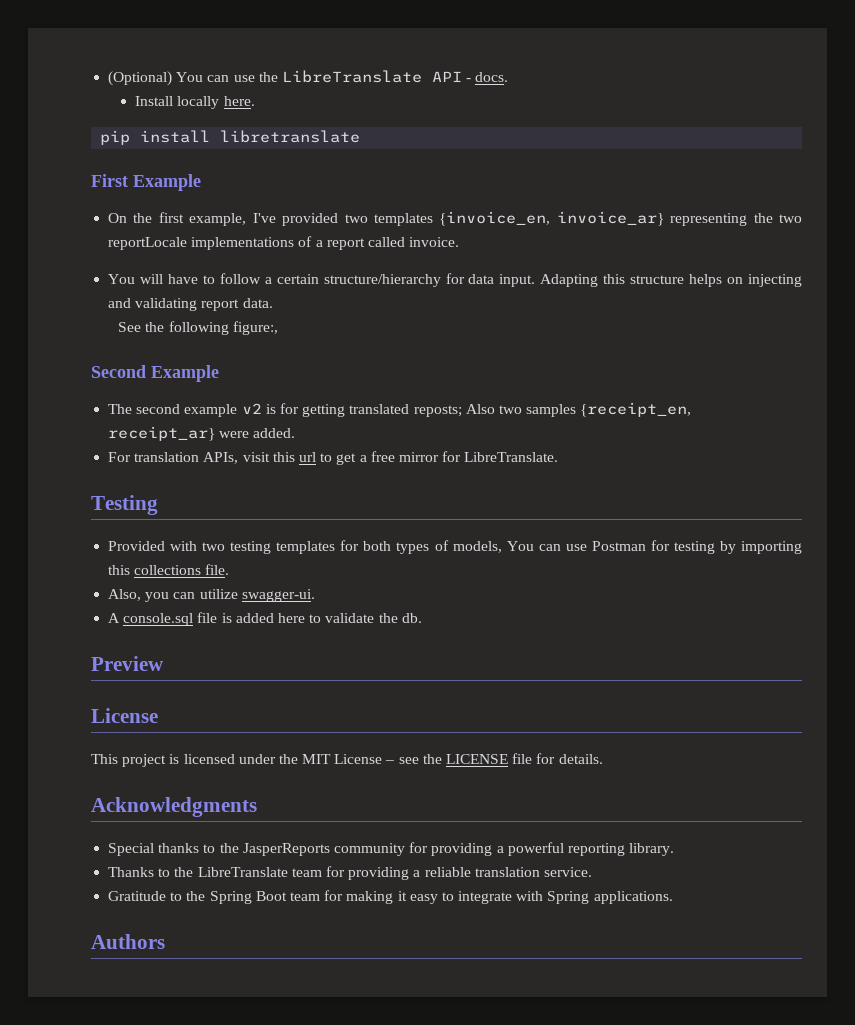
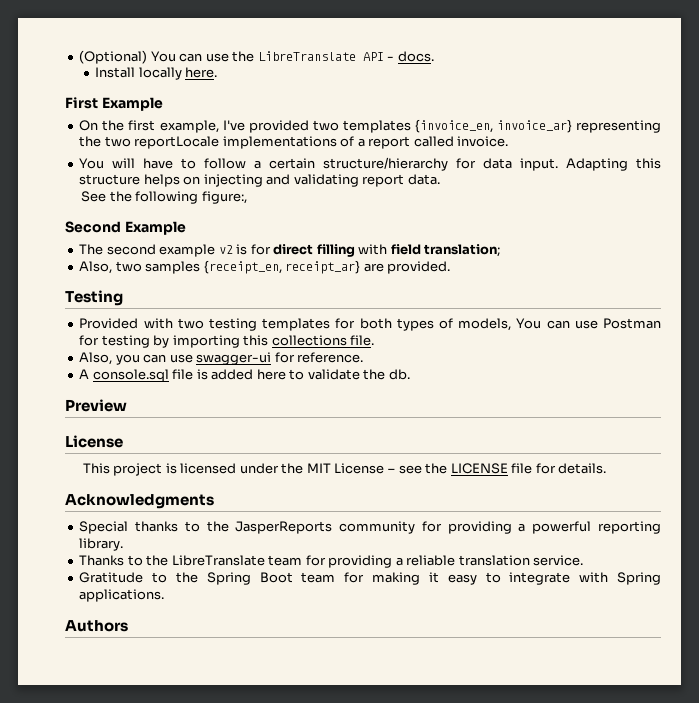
[100,130,361,145] // pip install libretranslate -> (218, 72) none
[302,402,692,417] [108,426,296,441] [108,451,559,465] getting translated reposts; Also two samples {receipt_en, receipt_ar} were added. // For translation APIs, visit this url to get a free mirror for LibreTranslate. -> [273,244,501,257] [79,260,451,274] direct filling with field translation; // Also, two samples {receipt_en, receipt_ar} are provided.
[199,589,315,602] utilize swagger-ui. -> [169,352,364,365] use swagger-ui for reference.

